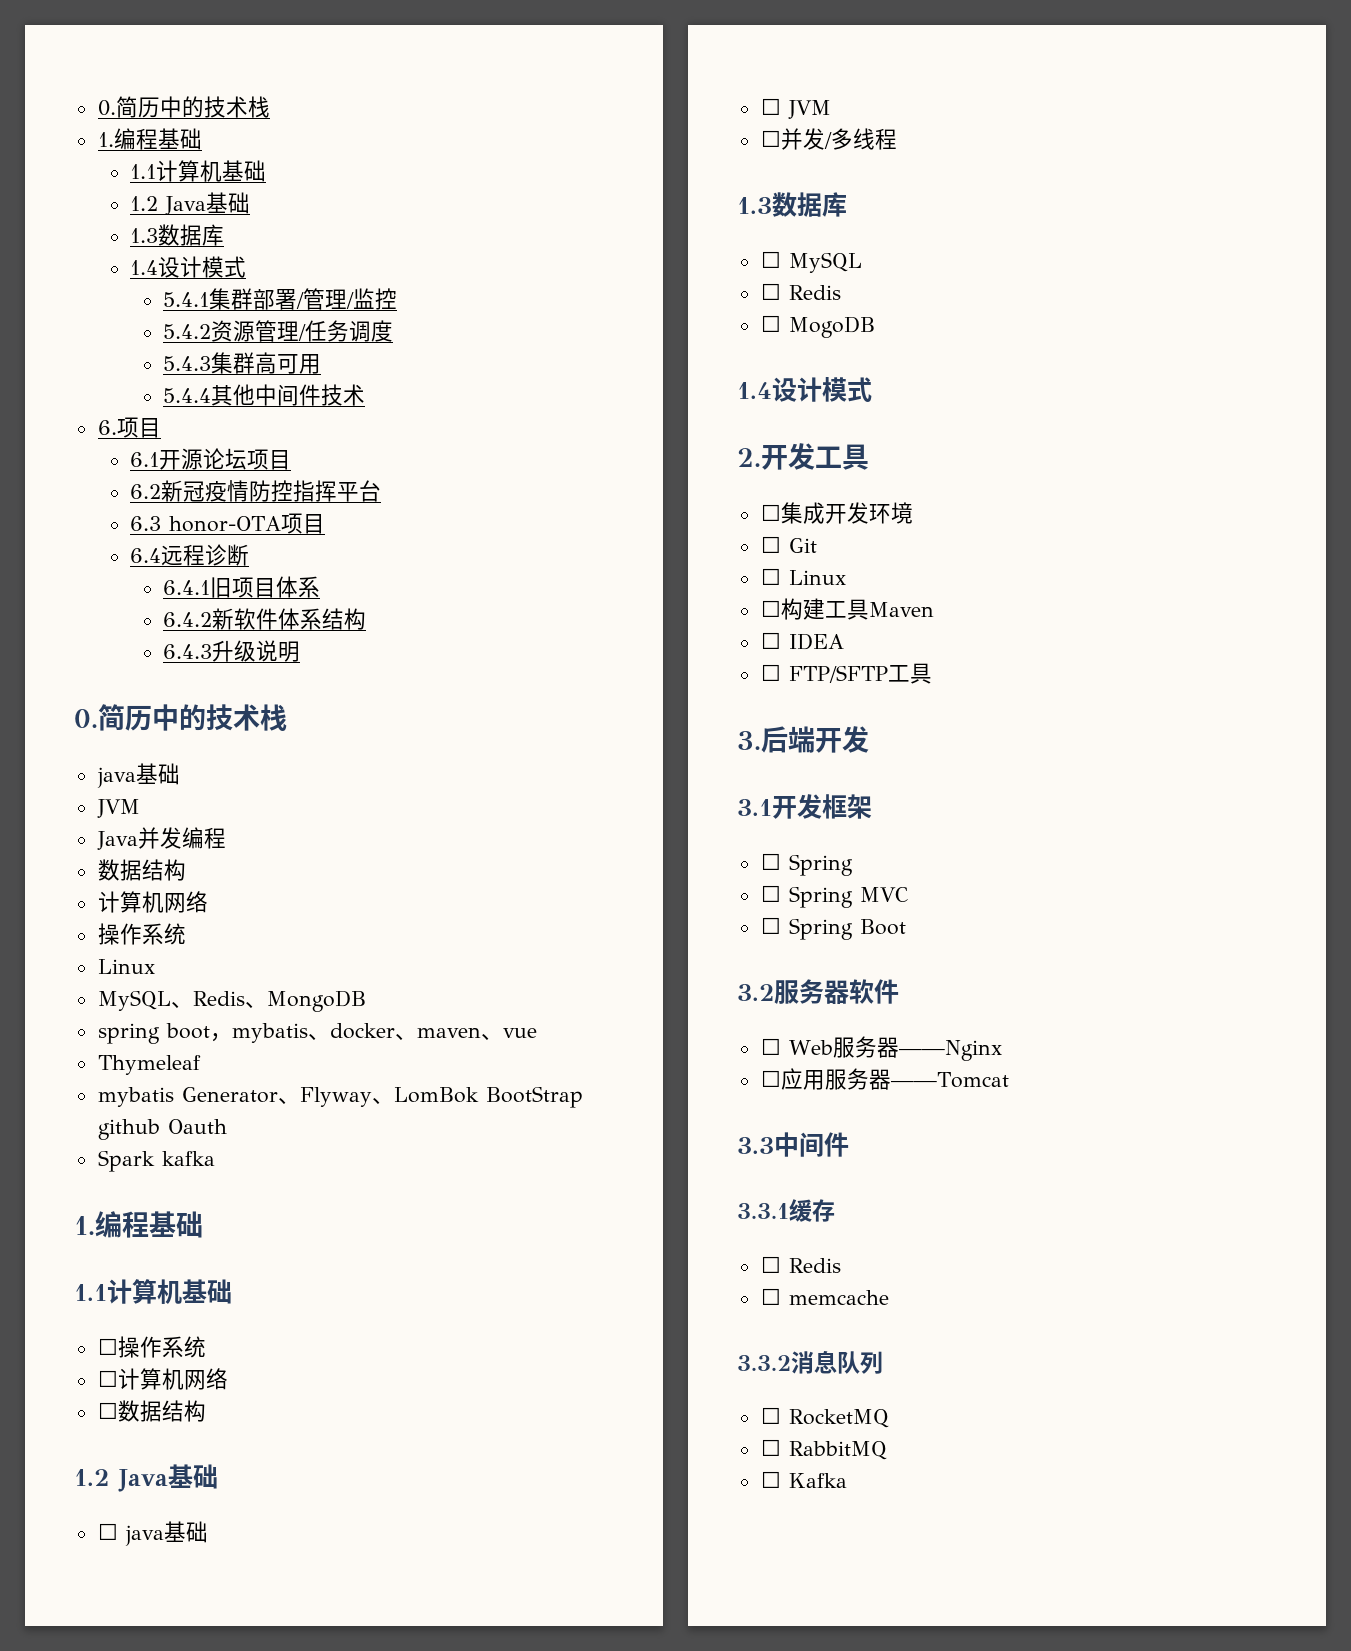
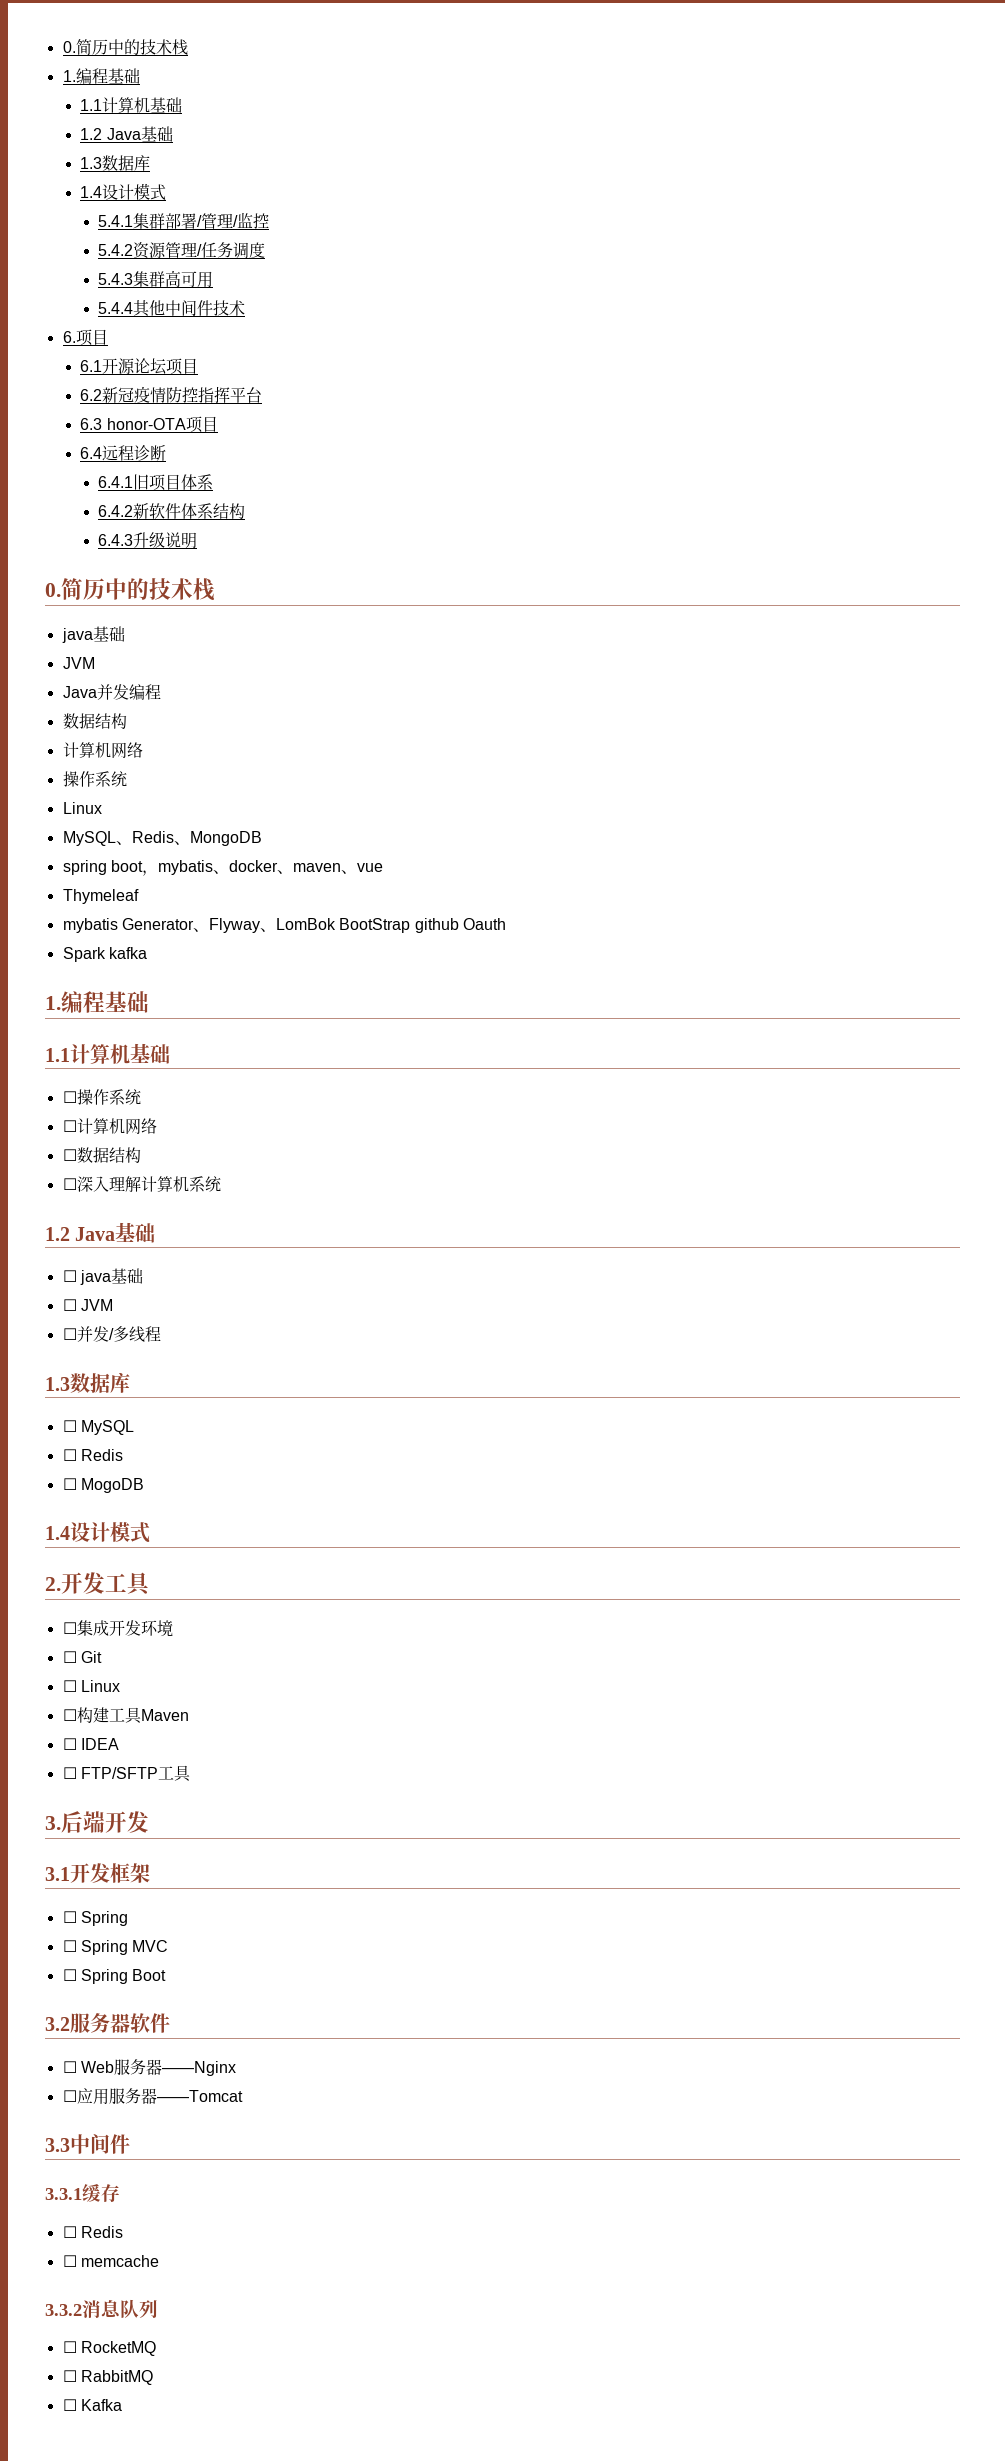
(206, 1411) none -> [62,1176,221,1192] // ☐深入理解计算机系统

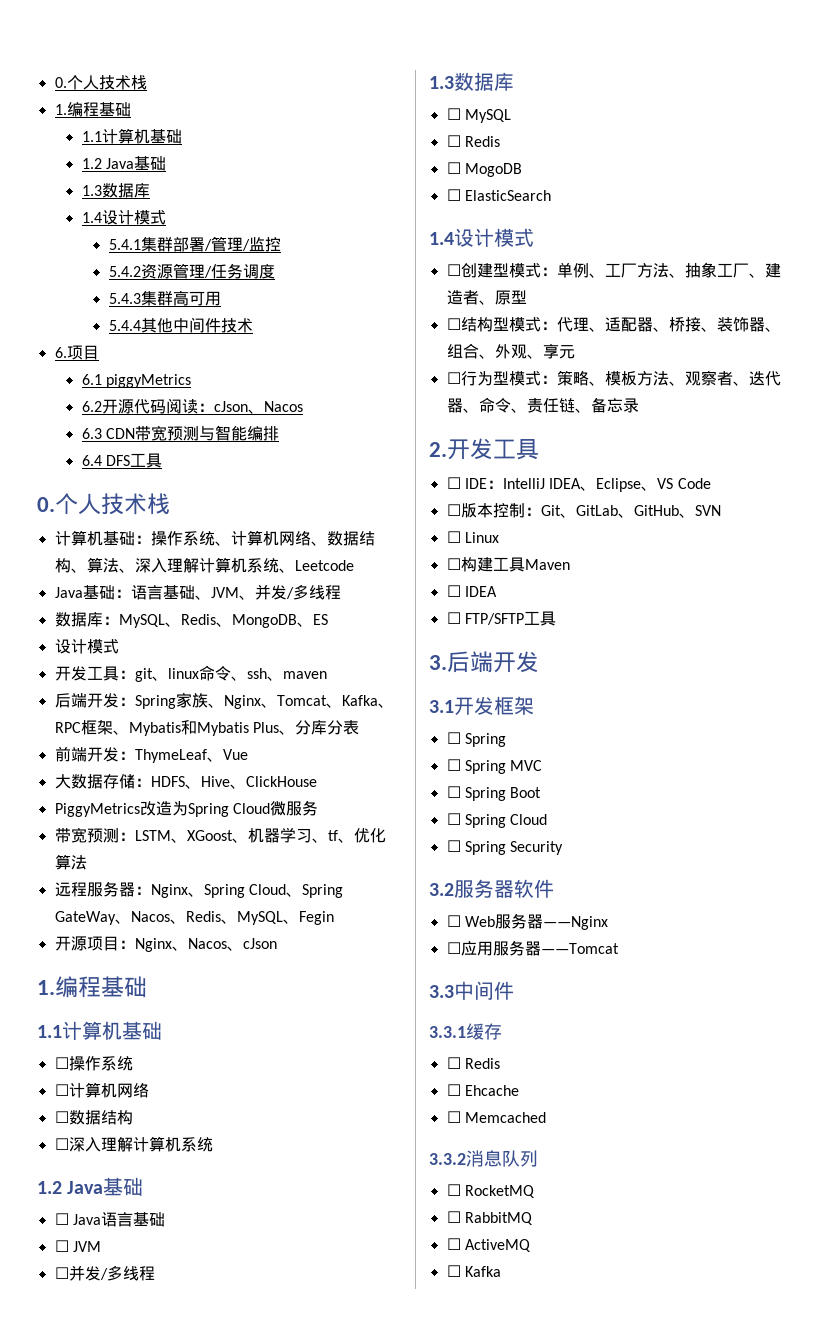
[62,39,140,55] 0.简历中的 -> [54,75,99,90] 0.个人
[102,358,199,375] [80,386,263,403] [80,416,218,433] [80,445,167,461] [98,474,214,491] [98,503,246,519] [98,532,198,549] [45,578,215,601] [61,626,125,643] [62,657,95,669] [62,684,161,700] [62,713,127,729] [62,742,143,759] [62,771,127,787] [62,802,102,814] [62,831,262,846] [62,860,383,876] [62,889,139,904] [62,918,506,933] [62,947,147,962] 开源论坛项目 // 6.2新冠疫情防控指挥平台 // 6.3 honor-OTA项目 // 6.4远程诊断 // 6.4.1旧项目体系 // 6.4.2新软件体系结构 // 6.4.3升级说明 // 0.简历中的技术栈 // java基础 // JVM // Java并发编程 // 数据结构 // 计算机网络 // 操作系统 // Linux // MySQL、Redis、MongoDB // spring boot，mybatis、docker、maven、vue // Thymeleaf // mybatis Generator、Flyway、LomBok BootStrap github Oauth // Spark kafka -> [105,374,191,388] [81,398,303,414] [81,425,279,441] [81,453,162,468] [37,493,170,515] [54,530,375,546] [54,557,354,573] [54,584,341,600] [54,612,328,628] [54,639,119,654] [54,665,327,682] [54,692,394,709] [54,720,359,736] [54,746,248,763] [54,774,317,789] [54,800,318,817] [54,827,386,843] [54,854,87,870] [54,881,343,898] [54,911,334,925] [54,936,277,952] piggyMetrics // 6.2开源代码阅读：cJson、Nacos // 6.3 CDN带宽预测与智能编排 // 6.4 DFS工具 // 0.个人技术栈 // 计算机基础：操作系统、计算机网络、数据结构、算法、深入理解计算机系统、Leetcode // Java基础：语言基础、JVM、并发/多线程 // 数据库：MySQL、Redis、MongoDB、ES // 设计模式 // 开发工具：git、linux命令、ssh、maven // 后端开发：Spring家族、Nginx、Tomcat、Kafka、RPC框架、Mybatis和Mybatis Plus、分库分表 // 前端开发：ThymeLeaf、Vue // 大数据存储：HDFS、Hive、ClickHouse // PiggyMetrics改造为Spring Cloud微服务 // 带宽预测：LSTM、XGoost、机器学习、tf、优化算法 // 远程服务器：Nginx、Spring Cloud、Spring GateWay、Nacos、Redis、MySQL、Fegin // 开源项目：Nginx、Nacos、cJson
[79,1270,111,1285] java -> [72,1212,133,1227] Java语言
[45,1522,150,1543] [45,1572,151,1596] [62,1620,173,1637] [62,1651,77,1663] // 1.4设计模式 // 2.开发工具 // ☐集成开发环境 // ☐ -> [446,189,551,201] [429,228,534,247] [446,262,781,278] [446,290,527,305] [446,316,781,332] [446,343,575,359] [446,370,781,386] [446,397,639,413] [429,438,539,460] [446,477,711,492] [446,503,541,518] // ☐ ElasticSearch // 1.4设计模式 // ☐创建型模式：单例、工厂方法、抽象工厂、建造者、原型 // ☐结构型模式：代理、适配器、桥接、装饰器、组合、外观、享元 // ☐行为型模式：策略、模板方法、观察者、迭代器、命令、责任链、备忘录 // 2.开发工具 // ☐ IDE：IntelliJ IDEA、Eclipse、VS Code // ☐版本控制：
(102, 1657) none -> [559,505,721,518] 、GitLab、GitHub、SVN
(167, 1975) none -> [446,813,548,828] [446,840,564,855] // ☐ Spring Cloud // ☐ Spring Security
[80,2255,159,2267] memcache -> [464,1085,519,1096] [446,1111,546,1123] Ehcache // ☐ Memcached
(153, 2377) none -> [446,1238,531,1252] // ☐ ActiveMQ

